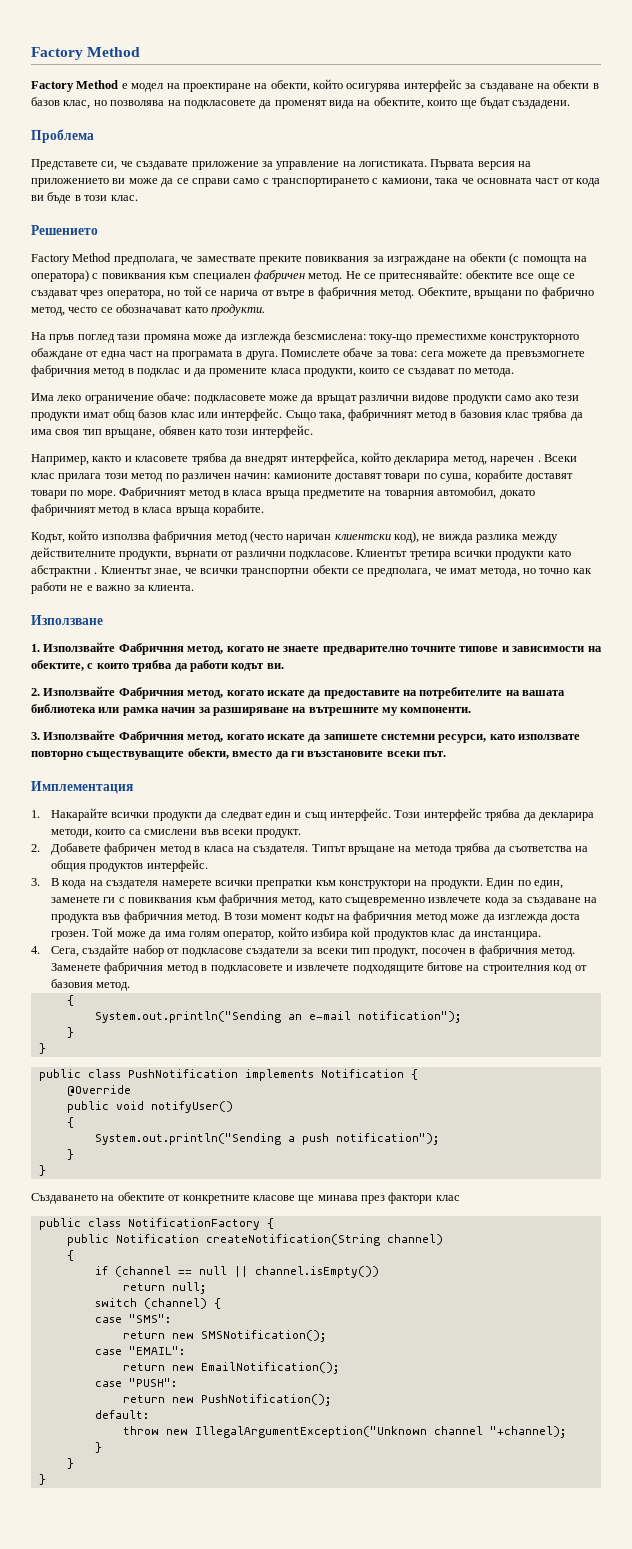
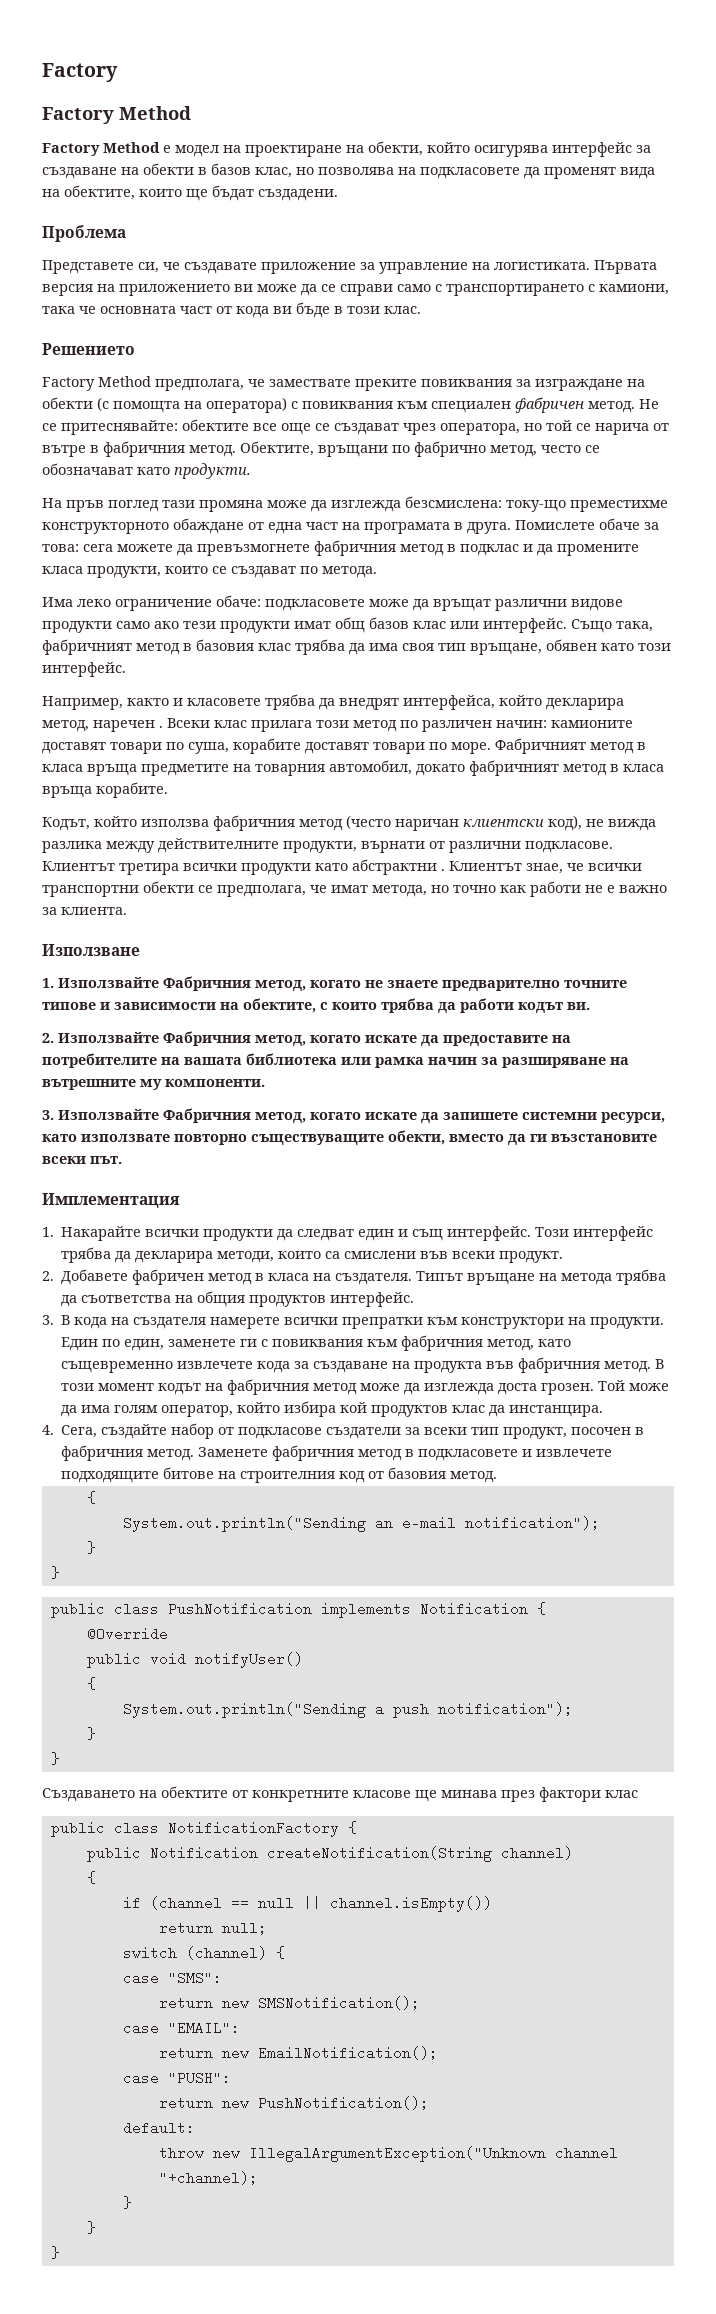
[31,47,83,60] Factory -> [42,63,118,82] [42,107,114,124] Factory // Factory

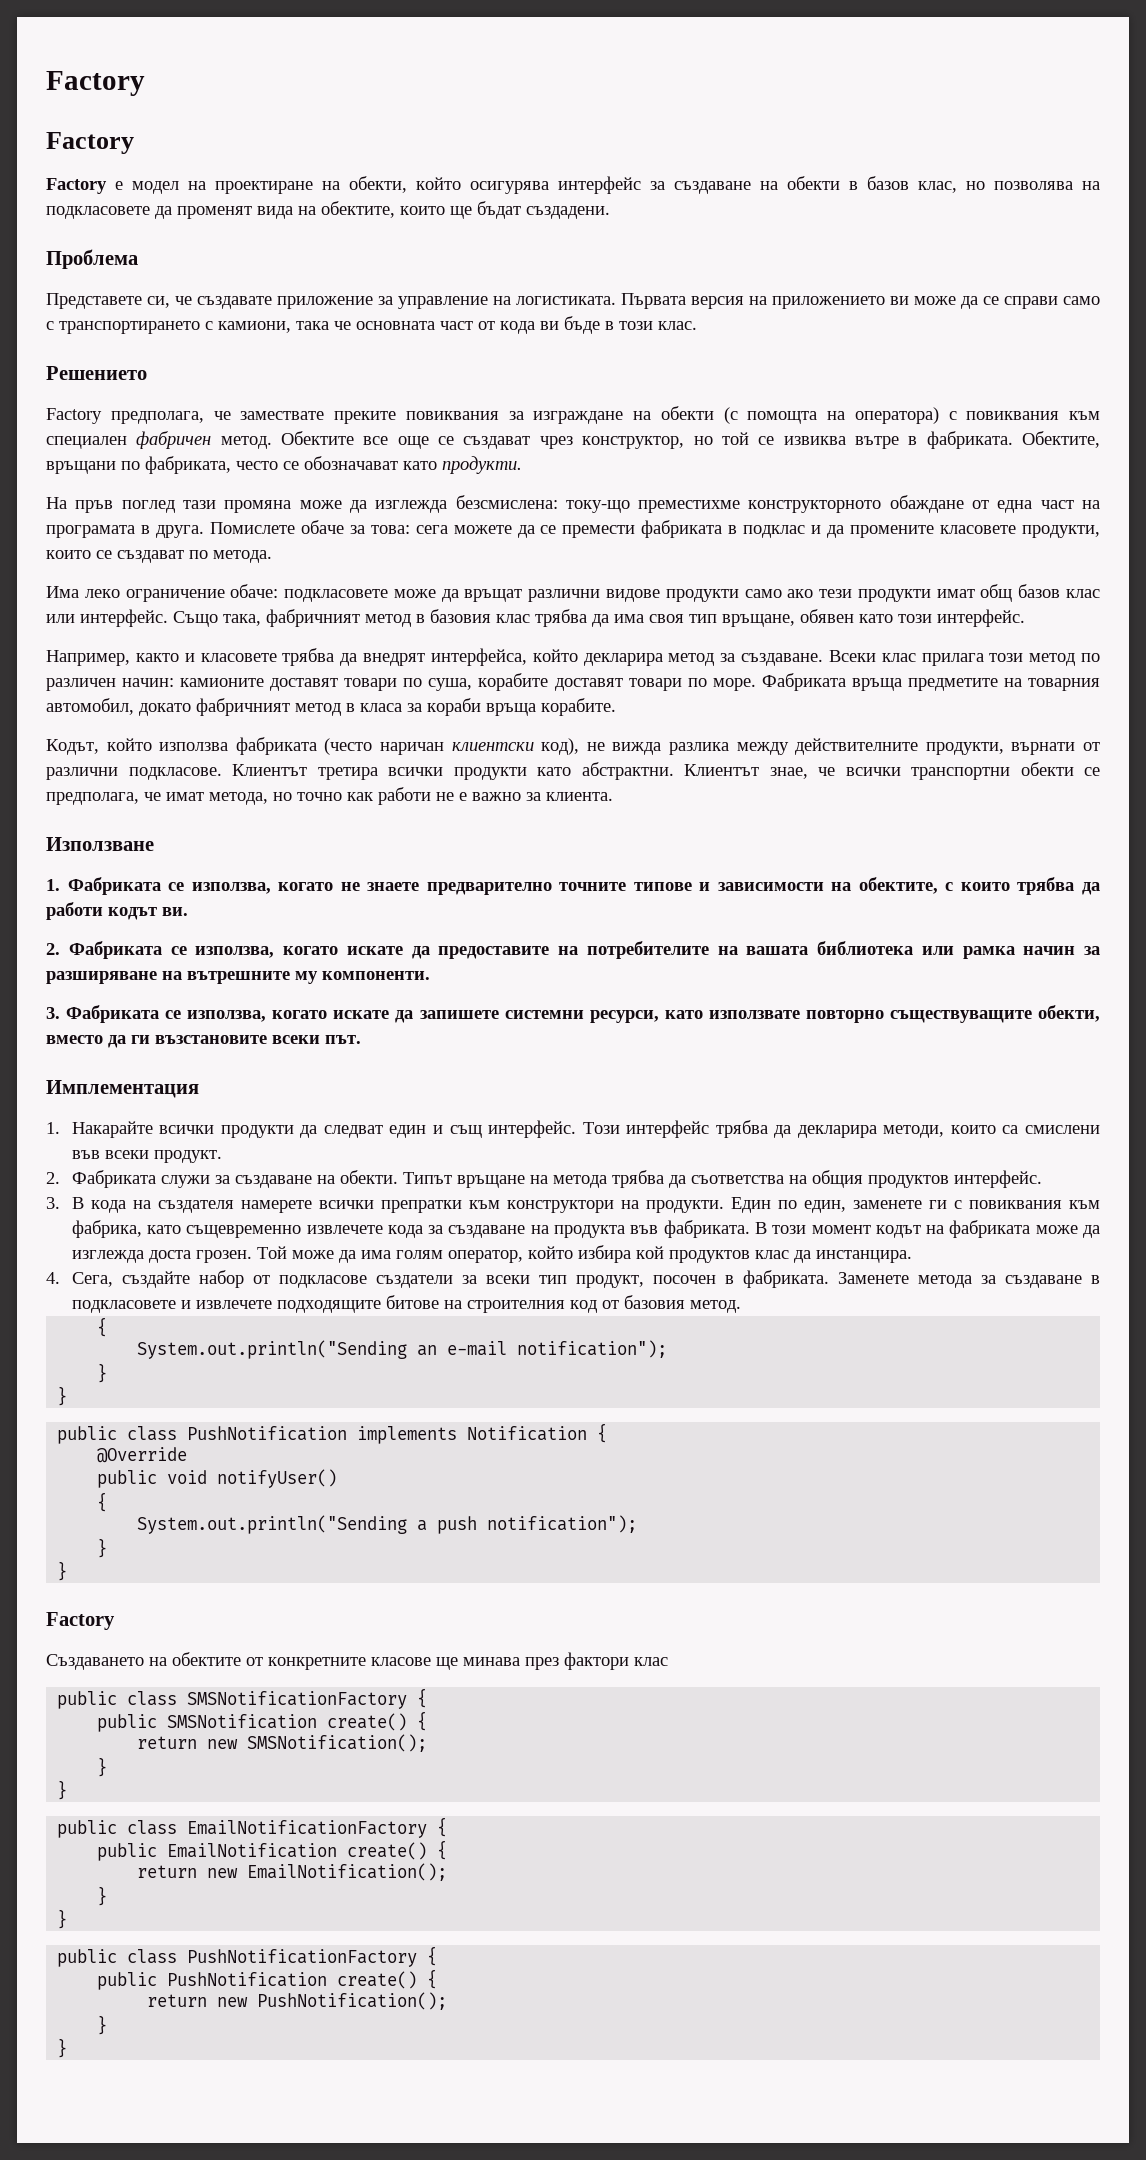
[42,63,118,82] [42,106,191,124] [42,142,160,156] Factory // Factory Method // Factory Method -> [46,71,145,96] [46,132,134,154] [46,178,107,194] Factory // Factory // Factory
[98,376,151,387] Method -> (102, 416) none
[639,399,659,409] [42,419,249,435] Не се притеснявайте: обектите -> [281,431,355,445] Обектите
[440,423,520,435] оператора, -> [582,436,685,449] конструктор,
[595,423,669,435] [42,441,236,457] нарича от вътре в фабричния метод. -> [783,431,1013,449] извиква вътре в фабриката.
[414,441,537,457] фабрично метод, -> [145,456,231,474] фабриката,
[197,540,444,556] превъзмогнете фабричния метод -> [540,520,723,538] се премести фабриката
[42,566,83,574] класа -> [940,525,1017,534] класовете
[42,720,163,732] метод, наречен . -> [668,653,824,666] метод за създаване.
[495,738,646,754] [42,764,83,772] Фабричният метод в класа -> [761,673,846,691] Фабриката
(664, 768) none -> [407,698,481,716] за кораби
[213,815,343,831] фабричния метод -> [235,737,317,755] фабриката
[352,859,445,875] абстрактни . -> [581,762,674,780] абстрактни.
[58,976,306,992] Използвайте Фабричния метод, -> [67,877,271,895] Фабриката се използва,
[58,1031,306,1047] Използвайте Фабричния метод, -> [68,941,275,959] Фабриката се използва,
[58,1108,306,1124] Използвайте Фабричния метод, -> [66,1005,267,1023] Фабриката се използва,
[61,1269,413,1285] Добавете фабричeн метод в класа на създателя. -> [71,1170,398,1188] Фабриката служи за създаване на обекти.
[401,1335,535,1351] фабричния метод, -> [71,1220,142,1238] фабрика,
[518,1357,652,1373] фабричния метод. -> [663,1220,750,1238] фабриката.
[227,1379,358,1395] фабричния метод -> [949,1220,1031,1238] фабриката
[61,1445,403,1461] фабричния метод. Заменете фабричния метод -> [742,1270,1082,1288] фабриката. Заменете метода за създаване
(60, 1758) none -> [46,1612,115,1630] // Factory
[167,1821,357,1837] [86,1846,573,1862] [86,1871,96,1884] [122,1896,492,1912] [158,1921,267,1935] [122,1946,285,1960] [122,1971,222,1985] [158,1996,420,2010] [122,2021,240,2035] [158,2046,438,2060] [122,2071,231,2085] [158,2096,429,2110] [122,2121,195,2135] [158,2146,618,2162] [158,2171,258,2185] [122,2196,132,2209] [86,2221,96,2234] [50,2246,60,2259] NotificationFactory { // public Notification createNotification(String channel) // { // if (channel == null || channel.isEmpty()) // return null; // switch (channel) { // case "SMS": // return new SMSNotification(); // case "EMAIL": // return new EmailNotification(); // case "PUSH": // return new PushNotification(); // default: // throw new IllegalArgumentException("Unknown channel "+channel); // } // } // } -> [187,1688,428,1709] [97,1711,428,1732] [137,1734,428,1752] [97,1757,108,1777] [57,1780,68,1800] [57,1817,448,1838] [97,1840,448,1861] [137,1863,448,1881] [97,1886,108,1906] [57,1909,68,1929] [57,1946,438,1967] [97,1969,438,1990] [147,1992,448,2010] [97,2015,108,2035] [57,2038,68,2058] SMSNotificationFactory { // public SMSNotification create() { // return new SMSNotification(); // } // } // public class EmailNotificationFactory { // public EmailNotification create() { // return new EmailNotification(); // } // } // public class PushNotificationFactory { // public PushNotification create() { // return new PushNotification(); // } // }

